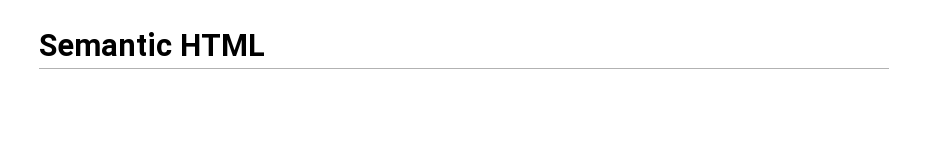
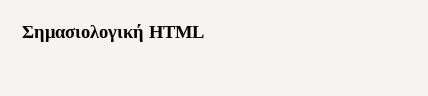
[39,32,172,56] Semantic -> [22,24,144,42] Σημασιολογική

